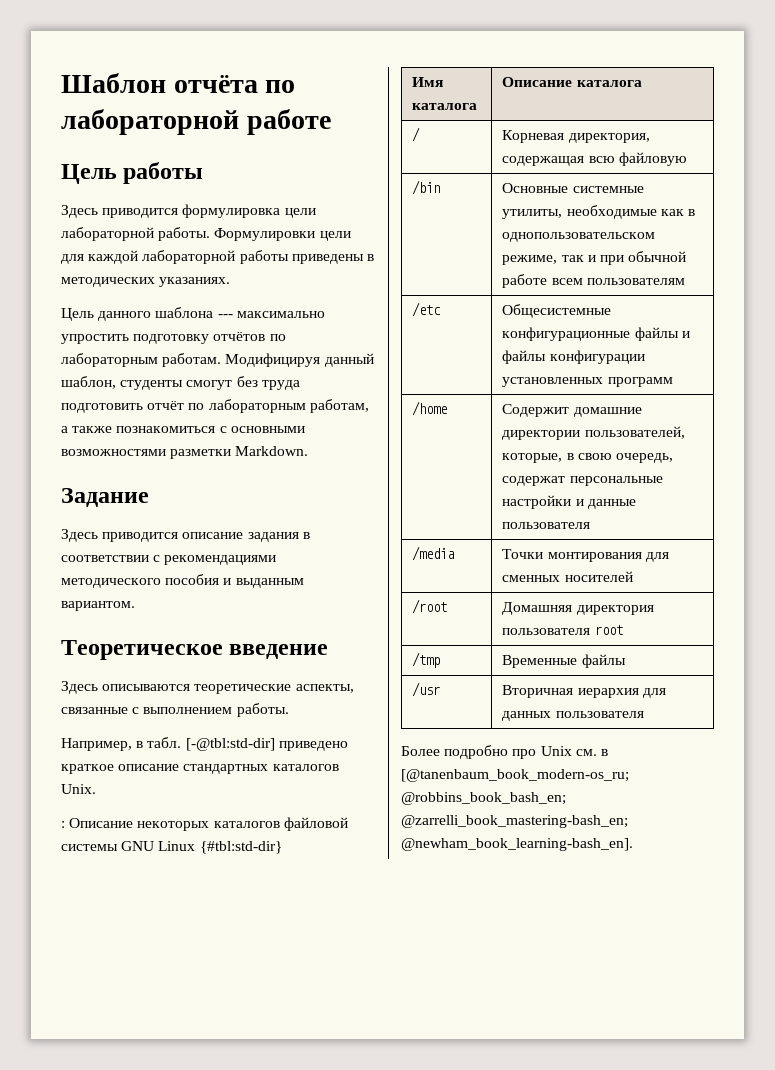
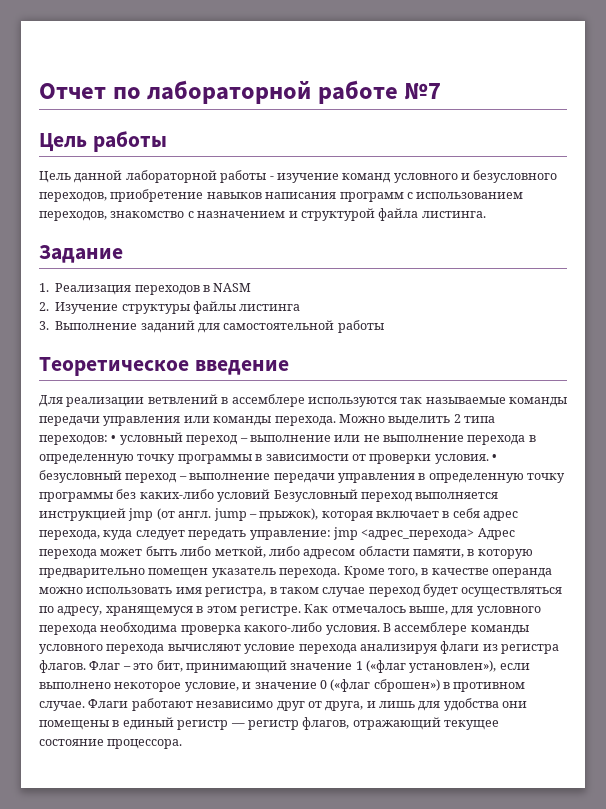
[61,73,258,93] Шаблон отчёта -> [39,83,106,99] Отчет
(331, 122) none -> [404,83,442,100] №7
[61,204,316,218] [61,227,351,241] [61,250,374,264] [61,277,231,287] [61,307,325,321] [61,332,286,344] [61,353,374,367] [61,376,300,390] [61,399,369,413] [61,426,305,433] [61,446,309,459] [61,488,149,507] [61,529,310,542] [61,555,277,565] [61,574,304,588] [61,601,135,611] [61,640,329,660] [61,681,354,694] [61,703,289,717] [61,737,348,751] [61,764,339,774] [61,784,96,794] [61,817,348,831] [61,841,282,854] [412,77,444,87] [412,103,478,110] [502,77,642,87] [412,127,421,142] [502,130,650,143] [502,152,687,166] [412,180,441,195] [502,183,644,193] [502,205,695,219] [502,232,656,242] [502,251,687,265] [502,274,685,288] [412,302,442,317] [502,304,612,318] [502,327,690,341] [502,350,645,364] [502,377,673,387] [412,401,448,416] [502,404,642,417] [502,426,685,440] [502,453,673,463] [502,476,663,486] [502,495,636,509] [502,522,591,529] [412,546,455,561] [502,549,669,562] [502,571,633,582] [412,599,448,614] [502,602,654,615] [502,625,623,635] [412,652,441,668] [502,654,626,668] [412,682,441,697] [502,685,666,698] [502,711,644,721] [401,745,608,759] [401,769,629,782] [401,792,566,805] [401,815,628,828] [401,838,633,851] Здесь приводится формулировка цели лабораторной работы. Формулировки цели для каждой лабораторной работы приведены в методических указаниях. // Цель данного шаблона --- максимально упростить подготовку отчётов по лабораторным работам. Модифицируя данный шаблон, студенты смогут без труда подготовить отчёт по лабораторным работам, а также познакомиться с основными возможностями разметки Markdown. // Задание // Здесь приводится описание задания в соответствии с рекомендациями методического пособия и выданным вариантом. // Теоретическое введение // Здесь описываются теоретические аспекты, связанные с выполнением работы. // Например, в табл. [-@tbl:std-dir] приведено краткое описание стандартных каталогов Unix. // : Описание некоторых каталогов файловой системы GNU Linux {#tbl:std-dir} // Имя каталога | Описание каталога // / | Корневая директория, содержащая всю файловую // /bin | Основные системные утилиты, необходимые как в однопользовательском режиме, так и при обычной работе всем пользователям // /etc | Общесистемные конфигурационные файлы и файлы конфигурации установленных программ // /home | Содержит домашние директории пользователей, которые, в свою очередь, содержат персональные настройки и данные пользователя // /media | Точки монтирования для сменных носителей // /root | Домашняя директория пользователя root // /tmp | Временные файлы // /usr | Вторичная иерархия для данных пользователя // Более подробно про Unix см. в [@tanenbaum_book_modern-os_ru; @robbins_book_bash_en; @zarrelli_book_mastering-bash_en; @newham_book_learning-bash_en]. -> [39,170,558,183] [39,189,524,202] [39,208,486,221] [39,245,123,263] [39,283,252,295] [39,301,301,314] [39,320,384,333] [39,357,289,376] [39,394,567,407] [39,414,495,426] [39,432,536,445] [39,454,497,464] [39,470,565,483] [39,489,499,502] [39,508,519,521] [39,527,515,540] [39,546,533,559] [39,566,552,578] [39,584,563,597] [39,604,541,616] [39,622,529,635] [39,641,559,654] [39,660,530,673] [39,679,526,692] [39,698,528,711] [39,717,499,730] [39,739,183,749] Цель данной лабораторной работы - изучение команд условного и безусловного переходов, приобретение навыков написания программ с использованием переходов, знакомство с назначением и структурой файла листинга. // Задание // 1. Реализация переходов в NASM // 2. Изучение структуры файлы листинга // 3. Выполнение заданий для самостоятельной работы // Теоретическое введение // Для реализации ветвлений в ассемблере используются так называемые команды передачи управления или команды перехода. Можно выделить 2 типа переходов: • условный переход – выполнение или не выполнение перехода в определенную точку программы в зависимости от проверки условия. • безусловный переход – выполнение передачи управления в определенную точку программы без каких-либо условий Безусловный переход выполняется инструкцией jmp (от англ. jump – прыжок), которая включает в себя адрес перехода, куда следует передать управление: jmp <адрес_перехода> Адрес перехода может быть либо меткой, либо адресом области памяти, в которую предварительно помещен указатель перехода. Кроме того, в качестве операнда можно использовать имя регистра, в таком случае переход будет осуществляться по адресу, хранящемуся в этом регистре. Как отмечалось выше, для условного перехода необходима проверка какого-либо условия. В ассемблере команды условного перехода вычисляют условие перехода анализируя флаги из регистра флагов. Флаг – это бит, принимающий значение 1 («флаг установлен»), если выполнено некоторое условие, и значение 0 («флаг сброшен») в противном случае. Флаги работают независимо друг от друга, и лишь для удобства они помещены в единый регистр — регистр флагов, отражающий текущее состояние процессора.

